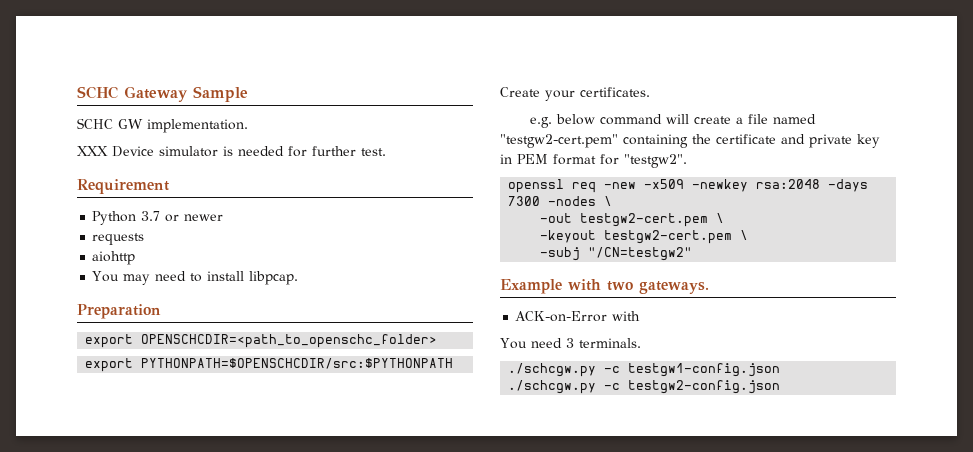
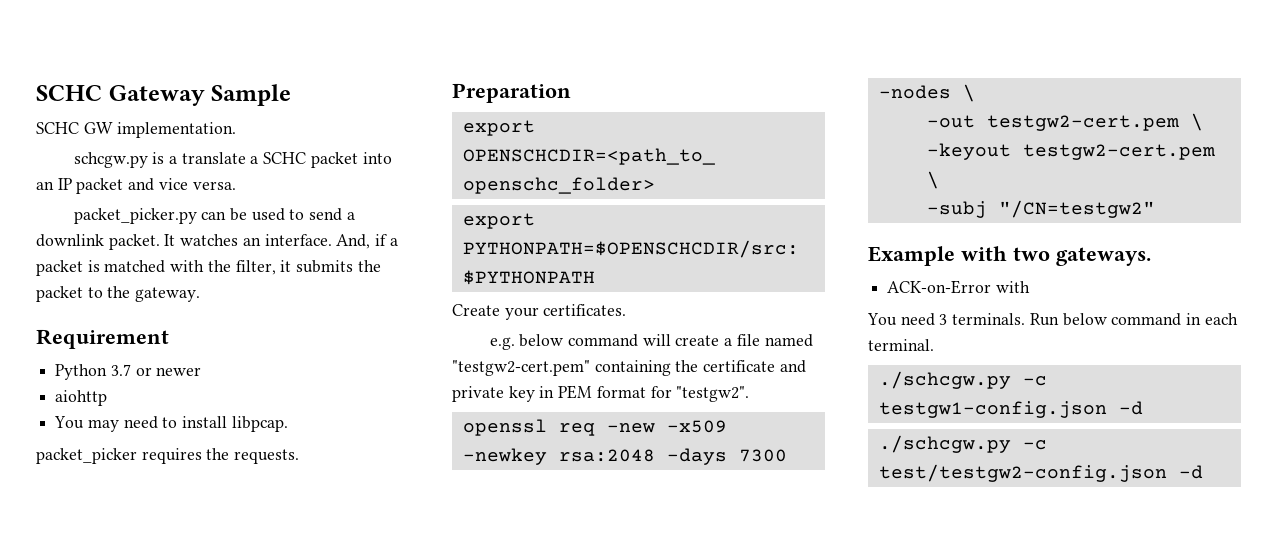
[77,146,386,157] XXX Device simulator is needed for further test. -> [73,152,392,168] [36,178,236,194] [73,208,355,224] [36,234,398,250] [36,260,381,276] [36,286,201,302] schcgw.py is a translate a SCHC packet into an IP packet and vice versa. // packet_picker.py can be used to send a downlink packet. It watches an interface. And, if a packet is matched with the filter, it submits the packet to the gateway.
[92,233,145,245] // requests -> (202, 371) none
(299, 278) none -> [36,448,300,464] // packet_picker requires the requests.
(641, 343) none -> [1029,313,1238,326] [868,339,934,351] Run below command in each terminal.
[508,380,781,394] // ./schcgw.py -c testgw2-config.json -> [1118,401,1143,415] [878,435,1047,453] [878,464,1203,482] -d // ./schcgw.py -c test/testgw2-config.json -d

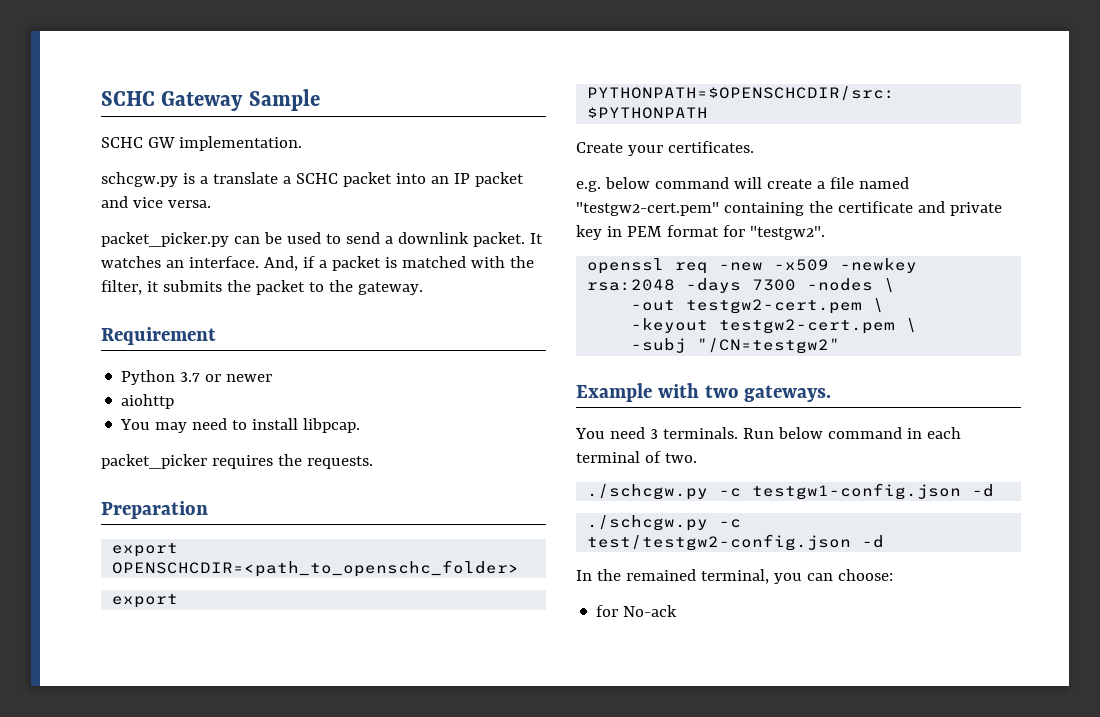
[887,280,1030,294] // ACK-on-Error with -> (832, 393) none
[868,339,934,351] terminal. -> [576,451,697,463] terminal of two.
(1203, 472) none -> [576,569,893,584] [596,605,678,617] // In the remained terminal, you can choose: // for No-ack

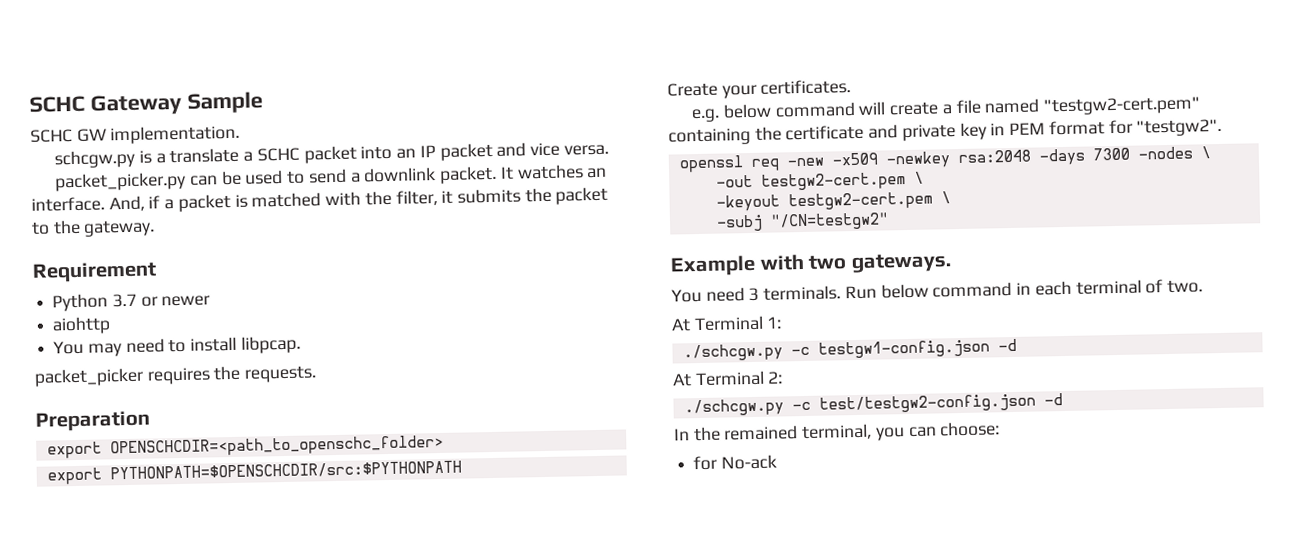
(697, 458) none -> [671,315,783,332] // At Terminal 1:
(995, 490) none -> [672,370,784,387] // At Terminal 2:

